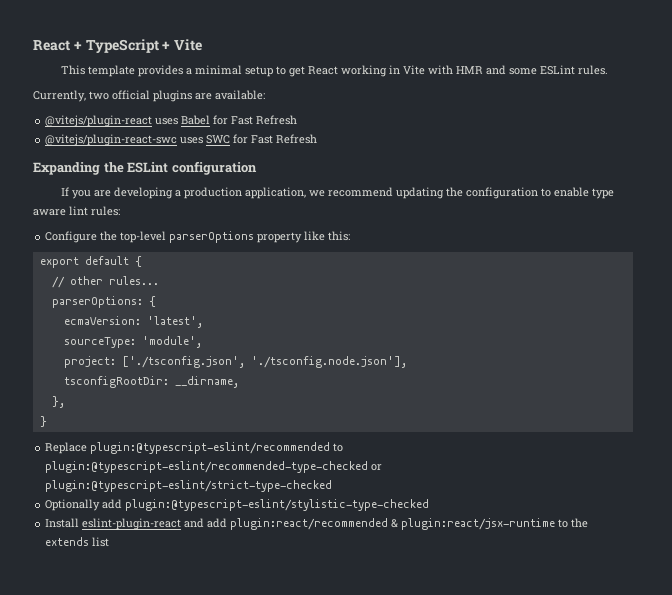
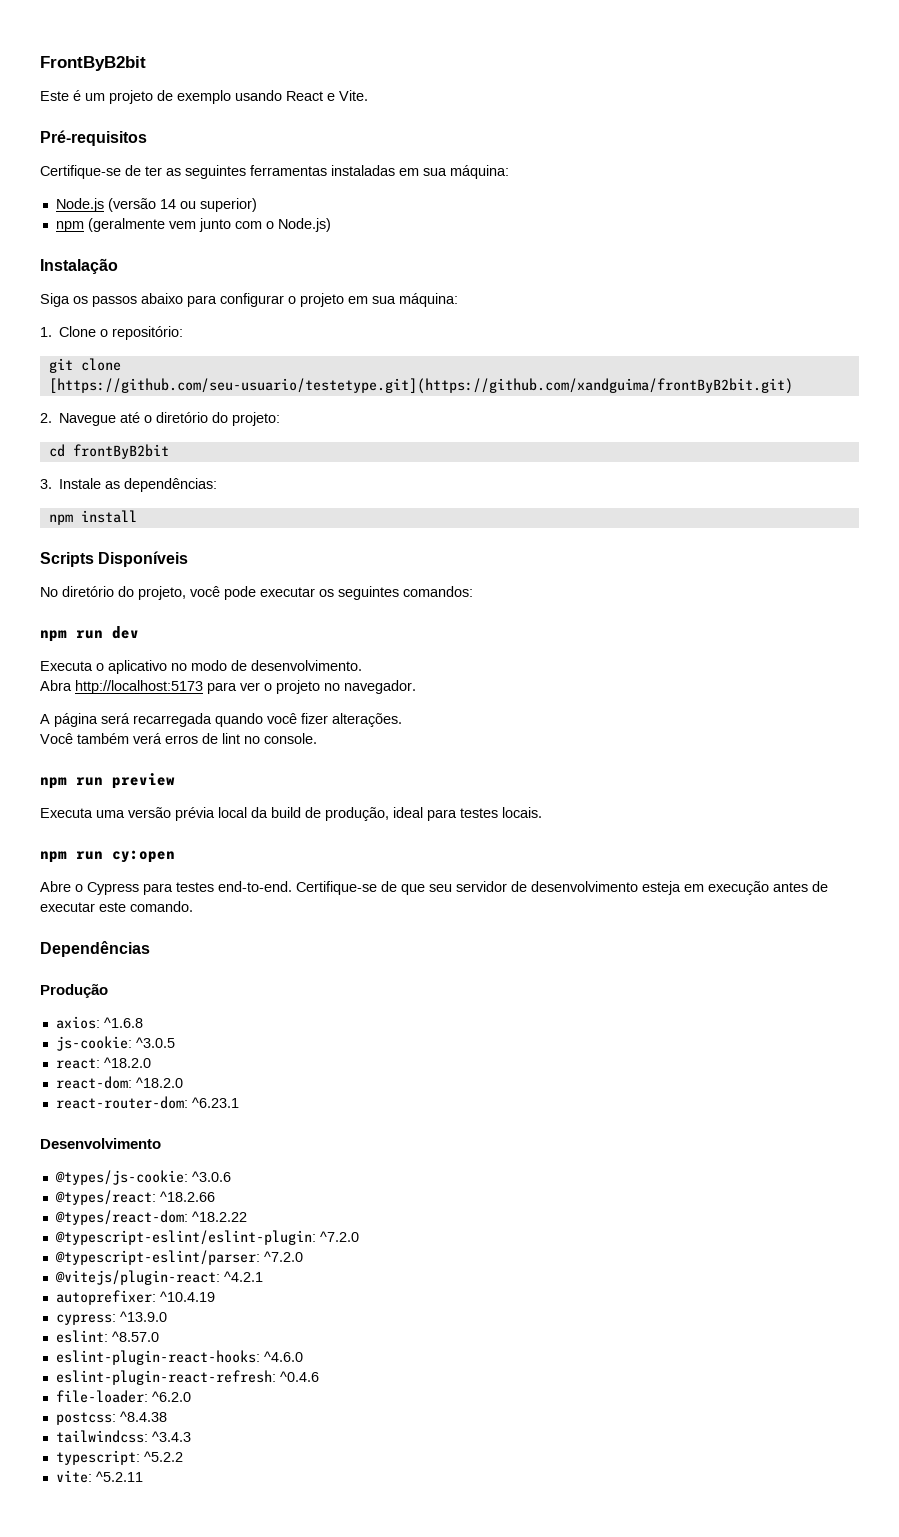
[33,39,203,53] [61,65,609,77] [33,90,265,102] [45,115,298,127] [45,134,318,146] [33,161,257,175] [61,187,615,199] [33,206,120,216] [45,231,351,243] [39,256,142,268] [51,276,159,288] [51,296,156,308] [63,316,203,328] [63,336,202,348] [63,356,407,368] [63,376,239,388] [51,396,65,408] [39,416,47,427] [45,442,344,454] [45,461,383,473] [45,480,333,492] [45,499,430,511] [45,518,589,530] [45,537,110,547] React + TypeScript + Vite // This template provides a minimal setup to get React working in Vite with HMR and some ESLint rules. // Currently, two official plugins are available: // @vitejs/plugin-react uses Babel for Fast Refresh // @vitejs/plugin-react-swc uses SWC for Fast Refresh // Expanding the ESLint configuration // If you are developing a production application, we recommend updating the configuration to enable type aware lint rules: // Configure the top-level parserOptions property like this: // export default { // // other rules... // parserOptions: { // ecmaVersion: 'latest', // sourceType: 'module', // project: ['./tsconfig.json', './tsconfig.node.json'], // tsconfigRootDir: __dirname, // }, // } // Replace plugin:@typescript-eslint/recommended to plugin:@typescript-eslint/recommended-type-checked or plugin:@typescript-eslint/strict-type-checked // Optionally add plugin:@typescript-eslint/stylistic-type-checked // Install eslint-plugin-react and add plugin:react/recommended & plugin:react/jsx-runtime to the extends list -> [40,56,146,71] [40,90,368,104] [40,130,147,146] [40,165,509,179] [55,198,257,212] [55,218,331,232] [40,258,118,274] [40,293,458,307] [40,326,184,340] [48,358,121,373] [48,378,793,394] [40,412,281,426] [48,444,169,459] [40,478,218,492] [48,510,137,525] [40,551,189,567] [40,586,473,600] [40,626,139,642] [40,660,362,674] [40,680,416,694] [40,713,402,727] [40,733,317,744] [40,773,175,789] [40,807,542,821] [40,850,175,863] [40,881,828,895] [40,901,193,912] [40,941,150,957] [40,983,108,998] [55,1016,143,1029] [55,1036,175,1051] [55,1057,151,1069] [55,1076,183,1089] [55,1096,239,1109] [40,1138,161,1149] [54,1170,231,1185] [54,1190,215,1205] [54,1210,247,1225] [54,1230,359,1245] [54,1250,303,1265] [54,1270,263,1285] [55,1290,215,1305] [55,1311,167,1325] [55,1330,159,1343] [55,1350,303,1365] [55,1370,319,1385] [55,1390,191,1403] [55,1411,167,1425] [55,1430,191,1443] [55,1450,183,1465] [55,1470,143,1483] FrontByB2bit // Este é um projeto de exemplo usando React e Vite. // Pré-requisitos // Certifique-se de ter as seguintes ferramentas instaladas em sua máquina: // Node.js (versão 14 ou superior) // npm (geralmente vem junto com o Node.js) // Instalação // Siga os passos abaixo para configurar o projeto em sua máquina: // 1. Clone o repositório: // git clone [https://github.com/seu-usuario/testetype.git](https://github.com/xandguima/frontByB2bit.git) // 2. Navegue até o diretório do projeto: // cd frontByB2bit // 3. Instale as dependências: // npm install // Scripts Disponíveis // No diretório do projeto, você pode executar os seguintes comandos: // npm run dev // Executa o aplicativo no modo de desenvolvimento. // Abra http://localhost:5173 para ver o projeto no navegador. // A página será recarregada quando você fizer alterações. // Você também verá erros de lint no console. // npm run preview // Executa uma versão prévia local da build de produção, ideal para testes locais. // npm run cy:open // Abre o Cypress para testes end-to-end. Certifique-se de que seu servidor de desenvolvimento esteja em execução antes de executar este comando. // Dependências // Produção // axios: ^1.6.8 // js-cookie: ^3.0.5 // react: ^18.2.0 // react-dom: ^18.2.0 // react-router-dom: ^6.23.1 // Desenvolvimento // @types/js-cookie: ^3.0.6 // @types/react: ^18.2.66 // @types/react-dom: ^18.2.22 // @typescript-eslint/eslint-plugin: ^7.2.0 // @typescript-eslint/parser: ^7.2.0 // @vitejs/plugin-react: ^4.2.1 // autoprefixer: ^10.4.19 // cypress: ^13.9.0 // eslint: ^8.57.0 // eslint-plugin-react-hooks: ^4.6.0 // eslint-plugin-react-refresh: ^0.4.6 // file-loader: ^6.2.0 // postcss: ^8.4.38 // tailwindcss: ^3.4.3 // typescript: ^5.2.2 // vite: ^5.2.11

